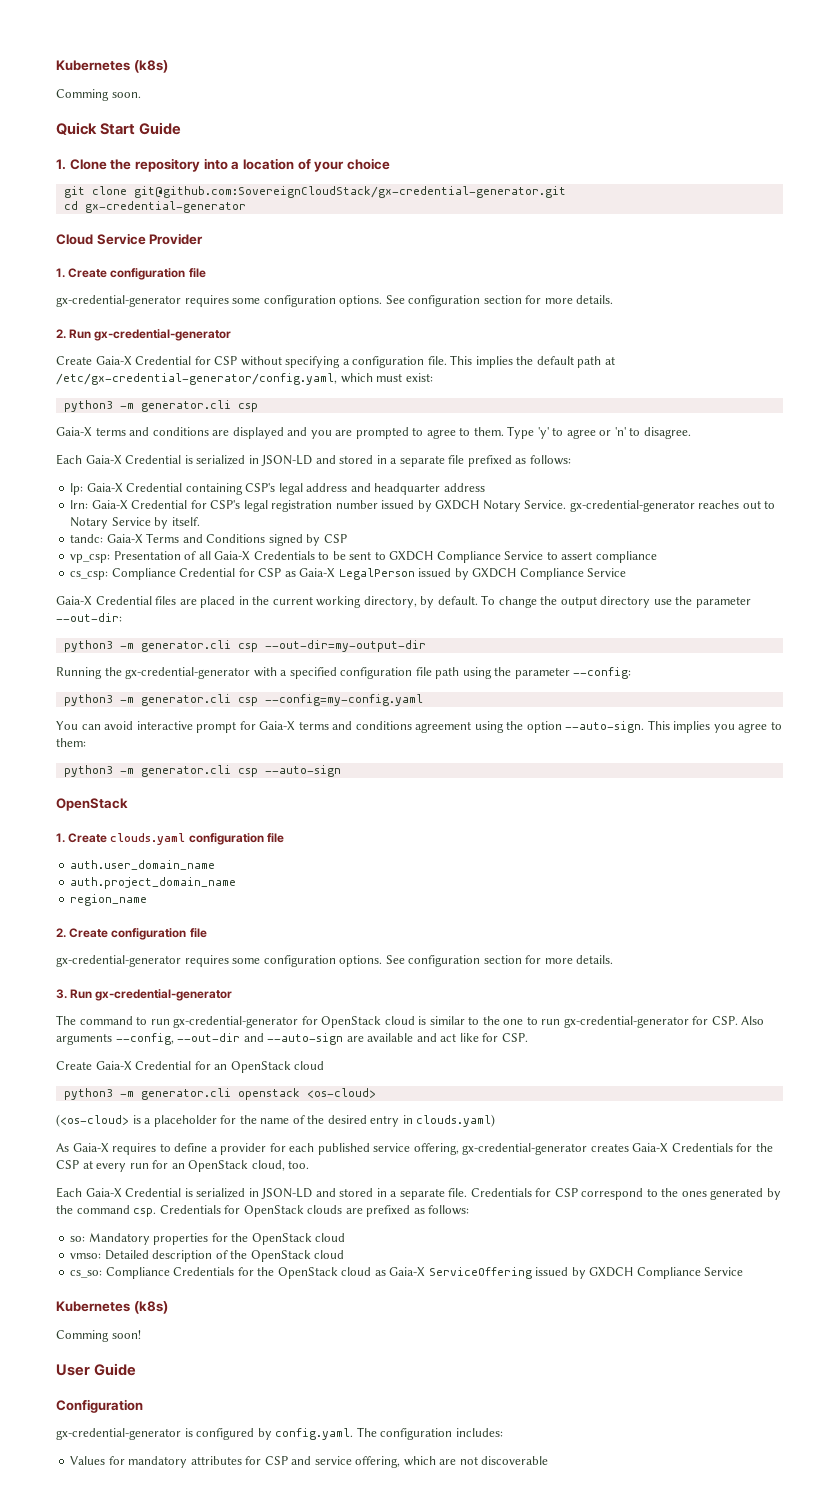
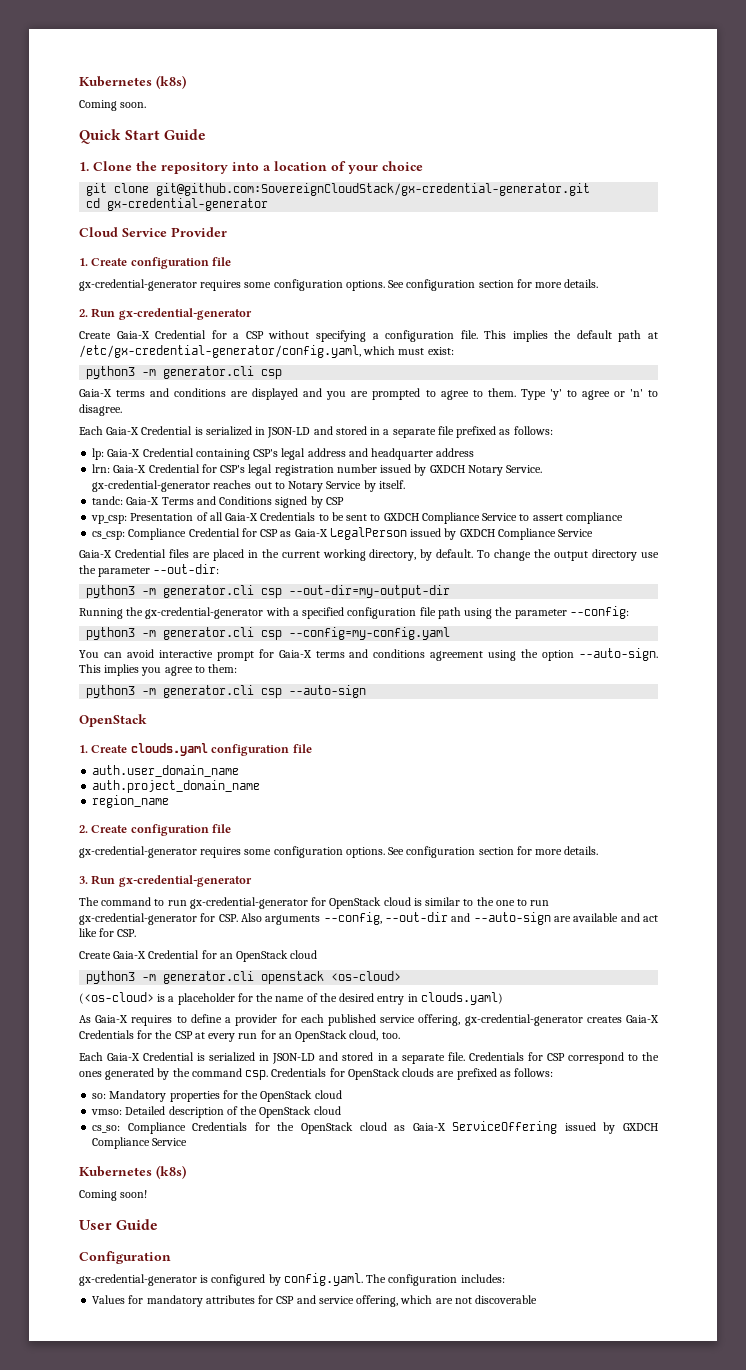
[56,60,168,73] [56,89,109,101] Kubernetes (k8s) // Comming -> [79,75,186,89] [79,100,117,111] Kubernetes (k8s) // Coming
(211, 360) none -> [233,333,240,339] a
[56,1330,109,1342] Comming -> [79,1190,117,1201] Coming

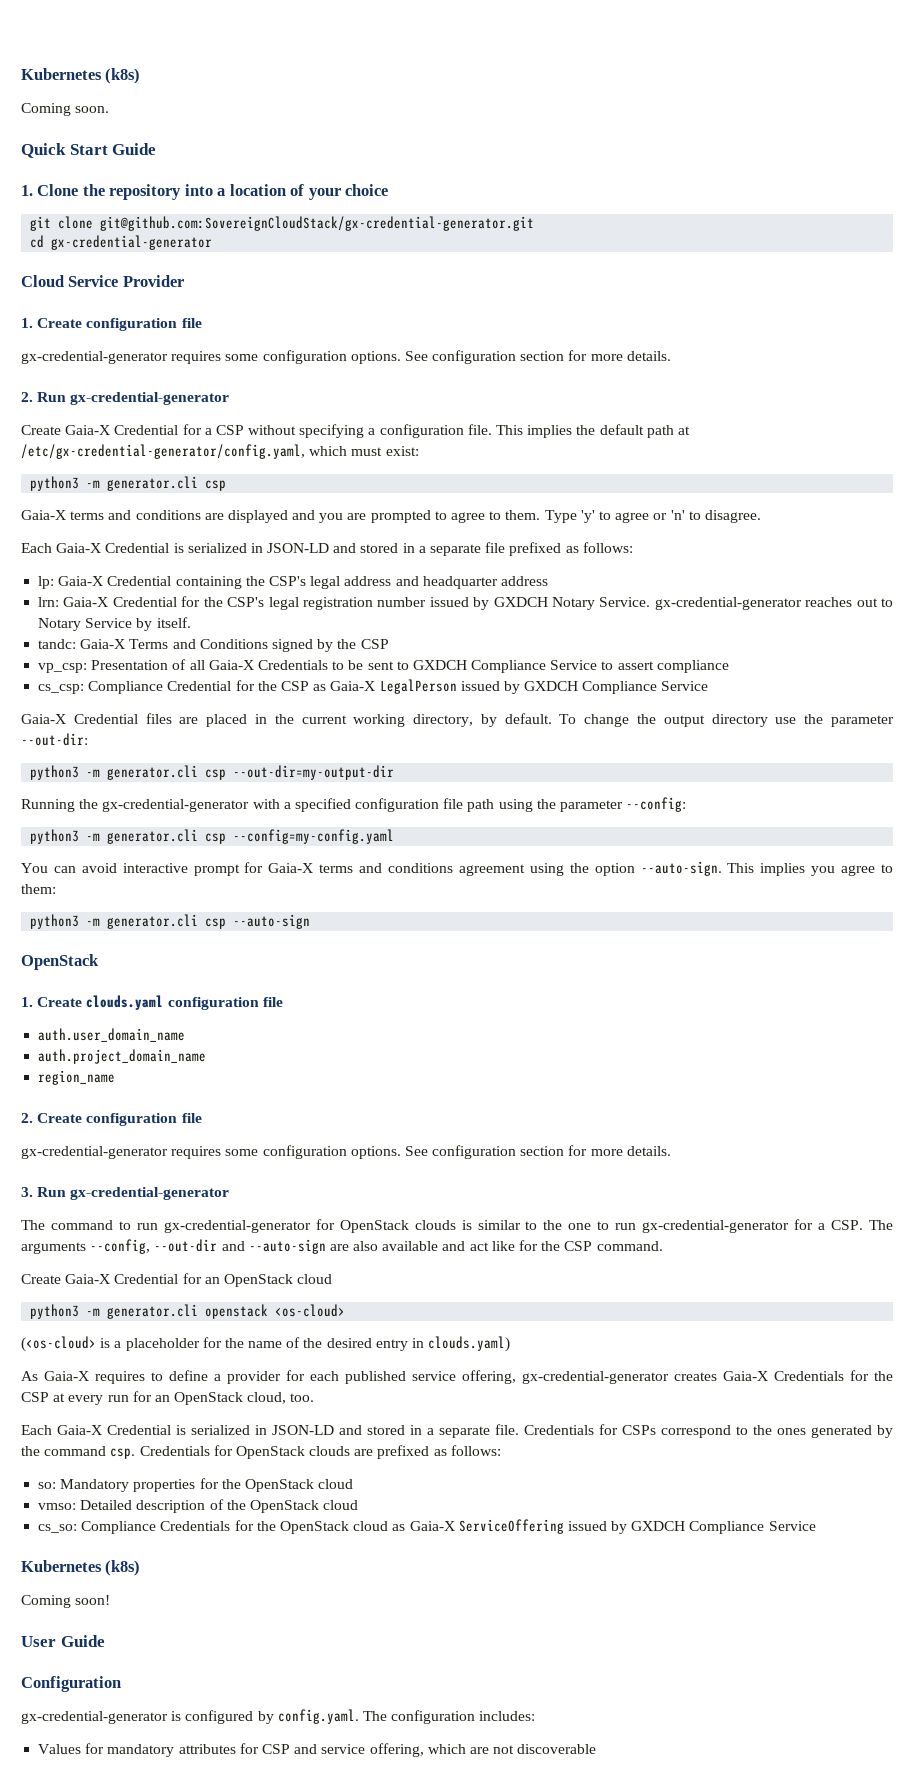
(250, 454) none -> [245,576,265,586] the
(217, 468) none -> [203,597,223,607] the
(323, 502) none -> [337,639,357,649] the
(257, 532) none -> [257,681,277,691] the
[383,897,411,906] cloud -> [414,1220,456,1230] clouds
[218,913,262,922] CSP. Also -> [818,1220,893,1230] a CSP. The
(571, 919) none -> [353,1241,379,1251] also
[117,929,137,937] CSP. -> [541,1241,663,1251] the CSP command.
[546,1053,565,1061] CSP -> [622,1425,656,1435] CSPs

